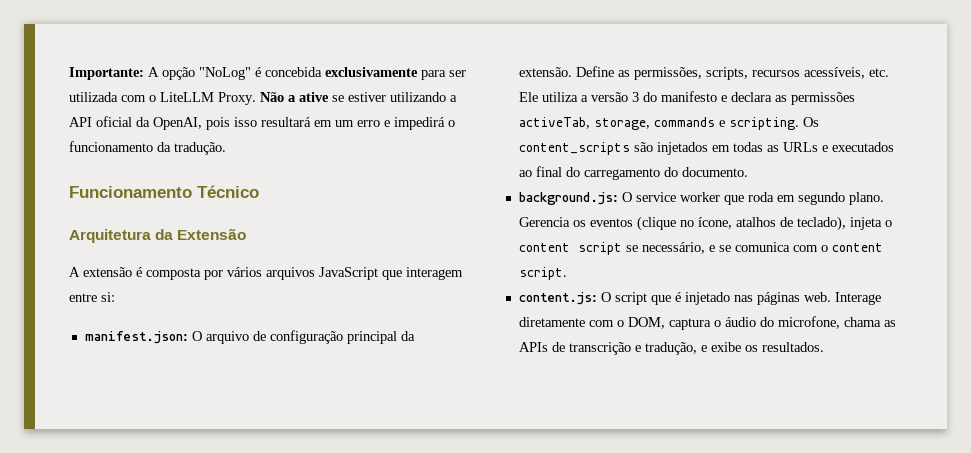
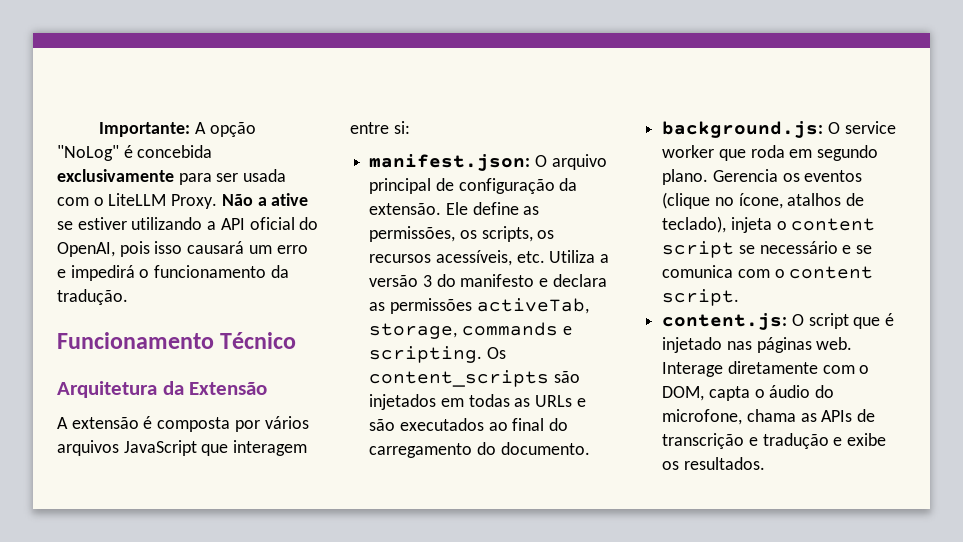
[69,92,118,102] utilizada -> [243,169,287,182] usada
[136,117,150,127] da -> [299,217,319,230] do
[261,117,332,127] resultará em -> [187,241,245,254] causará
(249, 337) none -> [369,178,432,194] principal
[346,331,397,344] principal -> (555, 186) none
[575,66,748,80] Define as permissões, scripts, -> [445,202,540,215] [369,226,555,242] Ele define as permissões, os scripts, os
[518,92,578,102] Ele utiliza -> [549,250,596,263] Utiliza
(828, 148) none -> [369,419,396,431] são
[641,242,705,254] necessário, -> [759,241,838,254] necessário
[668,318,711,330] captura -> [708,386,750,401] capta
[644,342,697,355] tradução, -> [762,433,829,449] tradução

